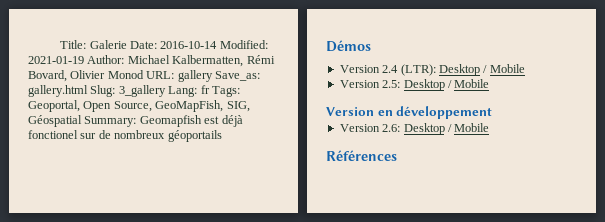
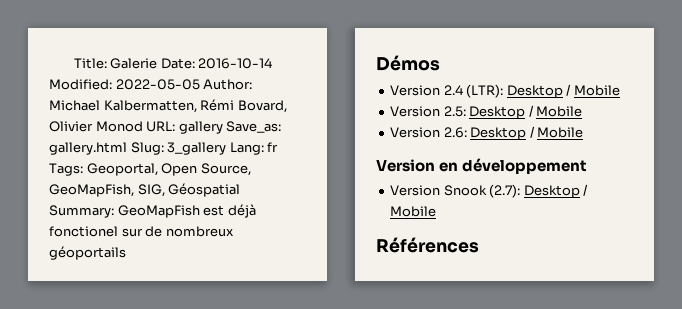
[28,56,84,64] 2021-01-19 -> [115,79,200,90] 2022-05-05
[139,115,202,127] Geomapfish -> [117,205,200,218] GeoMapFish
[326,106,493,119] // Version en développement -> (583, 111) none
(490, 127) none -> [376,158,588,174] [390,184,589,198] [390,206,437,217] // Version en développement // Version Snook (2.7): Desktop / Mobile

